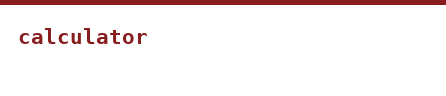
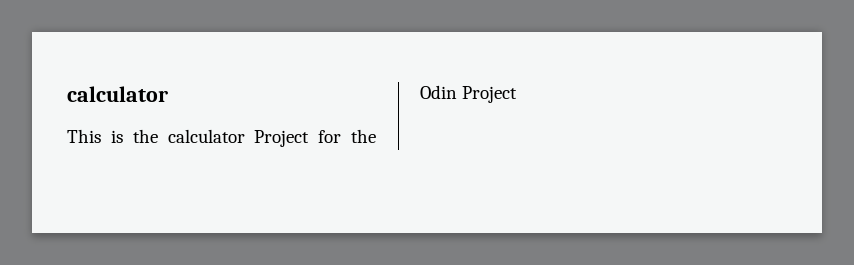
[18,28,148,44] calculator -> [67,86,168,102] [67,129,376,147] [420,85,518,103] calculator // This is the calculator Project for the Odin Project

